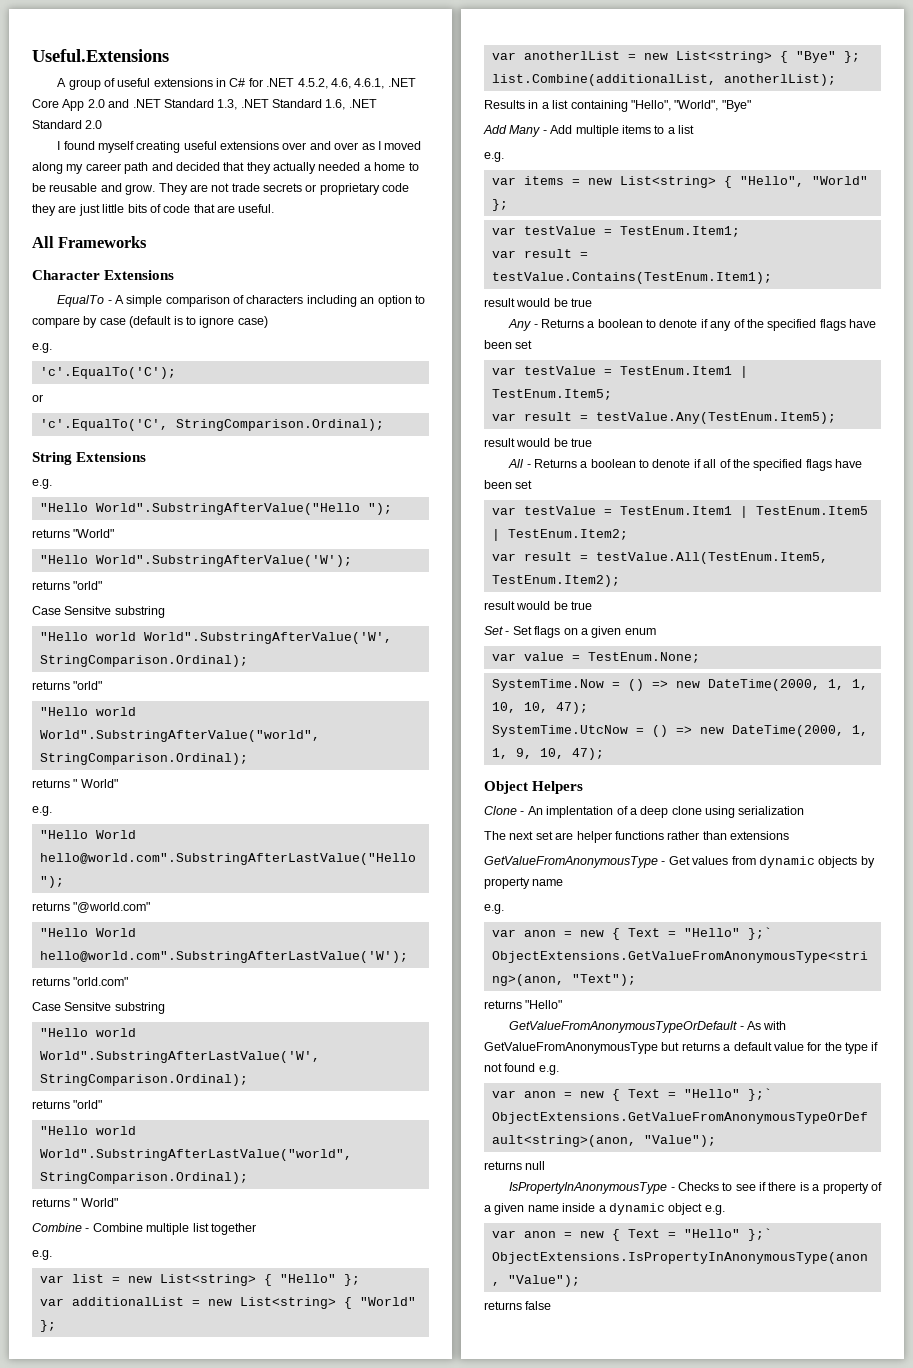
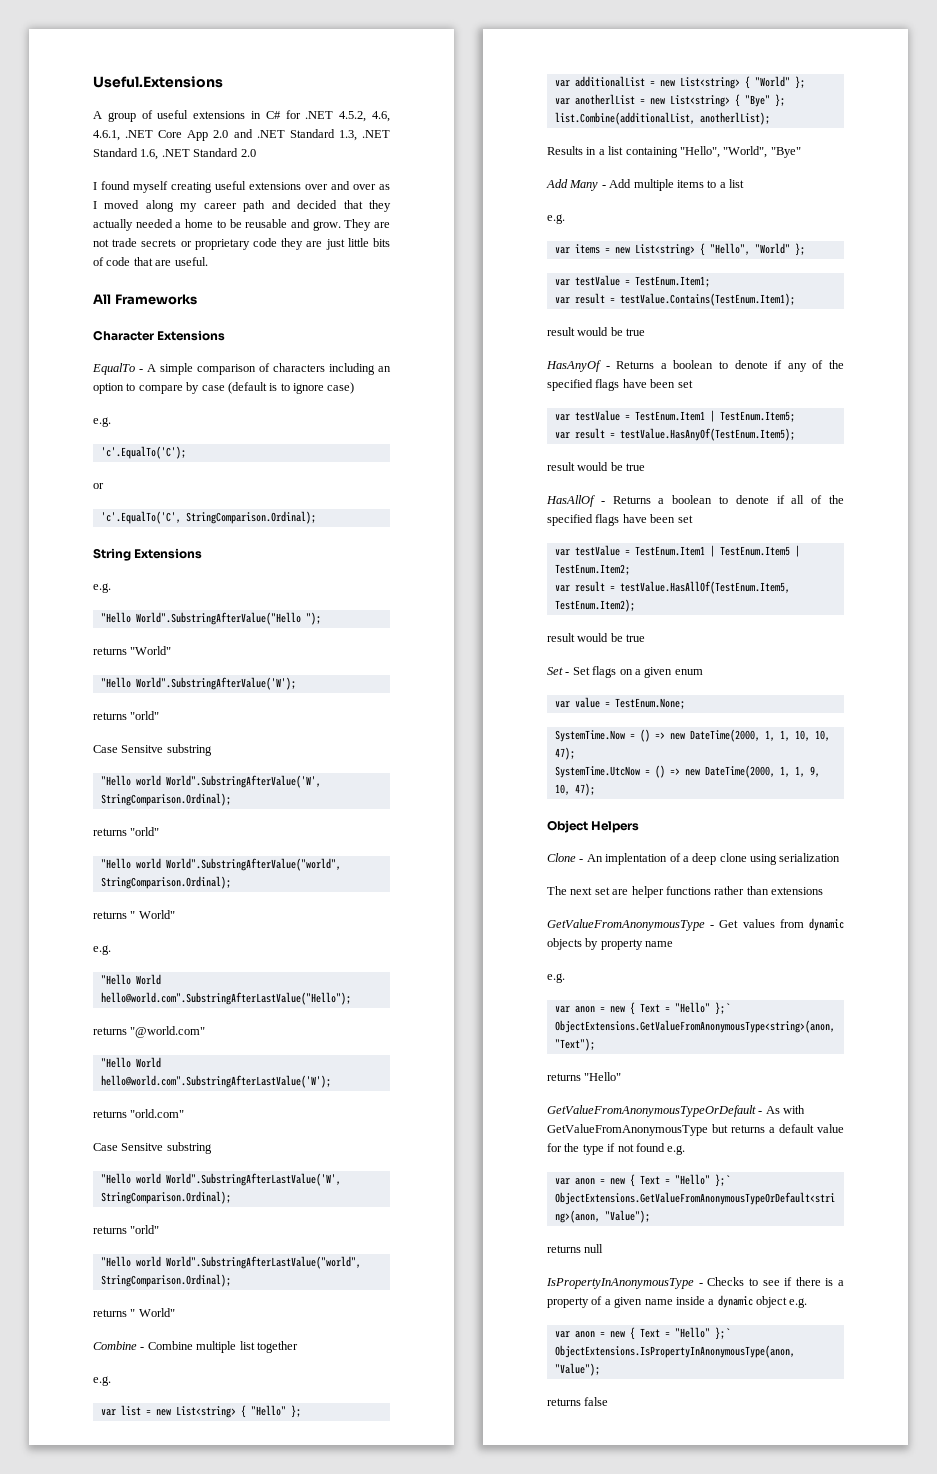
[508,319,532,331] Any -> [546,360,601,372] HasAnyOf
[595,412,836,424] [484,438,593,447] [508,459,525,468] testValue.Any(TestEnum.Item5); // result would be true // All -> [619,428,795,441] [547,462,646,471] [546,495,595,507] testValue.HasAnyOf(TestEnum.Item5); // result would be true // HasAllOf
[595,552,828,564] testValue.All(TestEnum.Item5, -> [619,581,790,594] testValue.HasAllOf(TestEnum.Item5,

